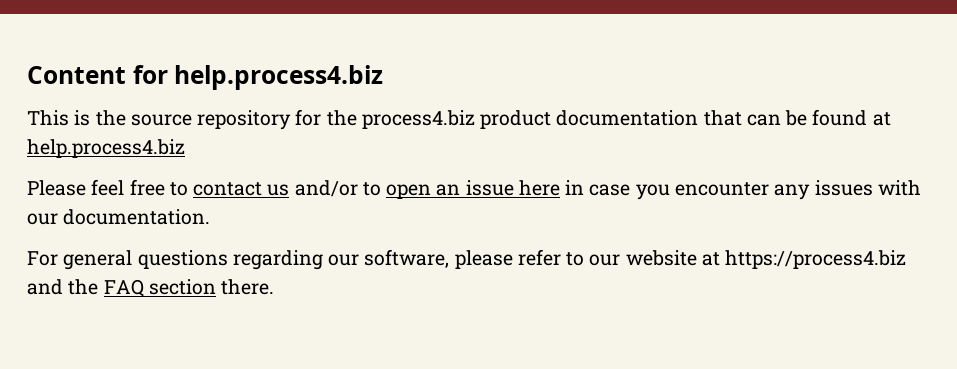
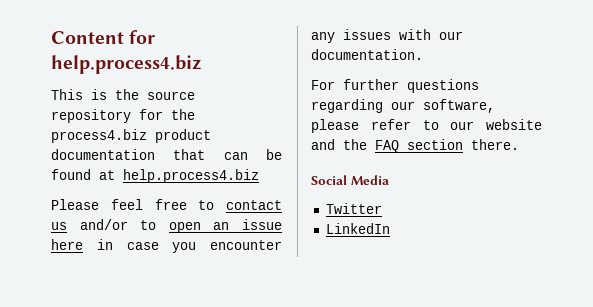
[63,250,133,270] general -> [343,79,399,90] further
[701,250,907,269] at https://process4.biz -> (542, 124) none
(275, 287) none -> [311,175,389,185] [325,203,382,214] [325,223,390,234] // Social Media // Twitter // LinkedIn

